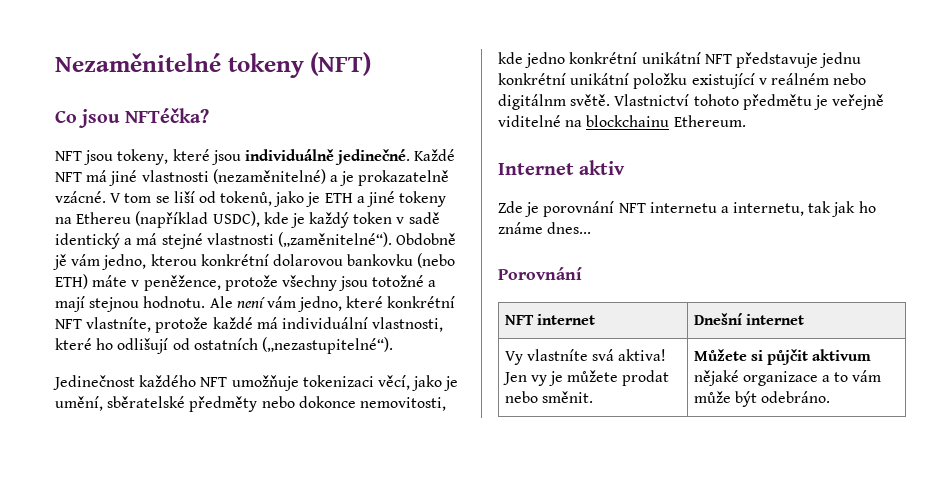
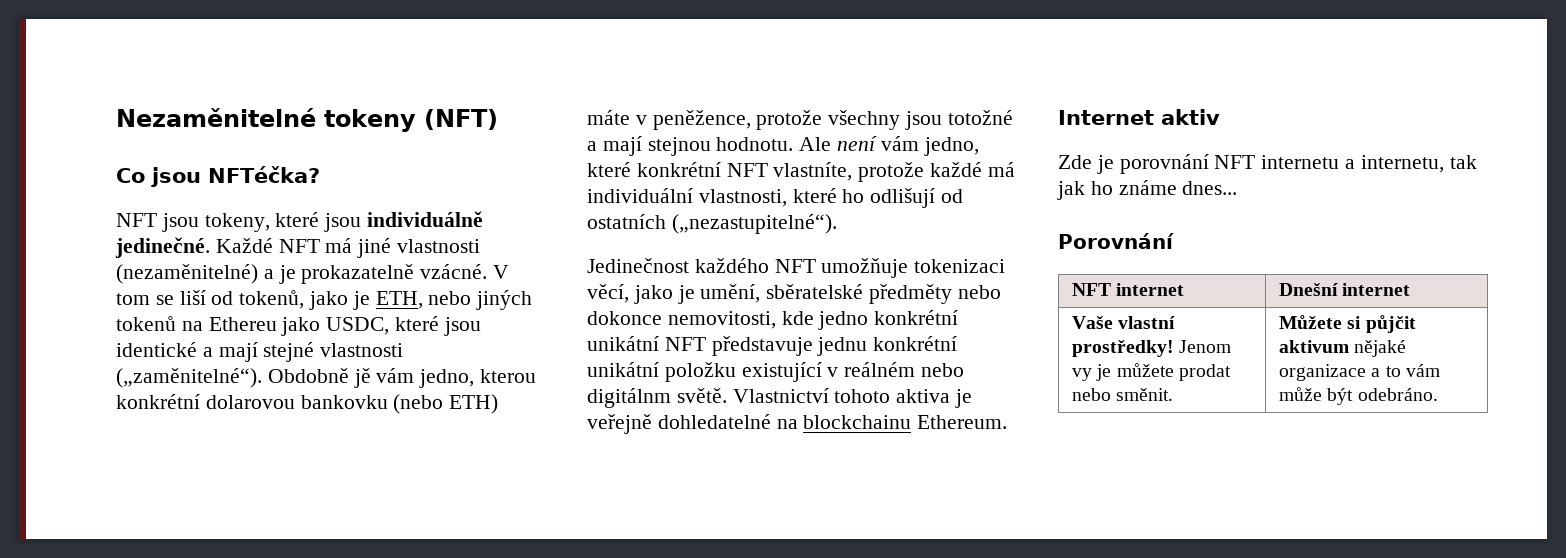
[324,191,447,207] [55,211,440,228] [55,233,158,249] ETH a jiné tokeny na Ethereu (například USDC), kde je každý token v sadě identický a má -> [375,290,533,310] [116,316,481,336] [116,342,258,362] ETH, nebo jiných tokenů na Ethereu jako USDC, které jsou identické a mají
[742,94,812,110] předmětu -> [896,389,951,403] aktiva
[498,115,561,127] viditelné -> [657,414,771,429] dohledatelné
[504,349,667,365] [502,372,527,385] Vy vlastníte svá aktiva! Jen -> [1072,316,1176,329] [1072,340,1232,357] Vaše vlastní prostředky! Jenom

